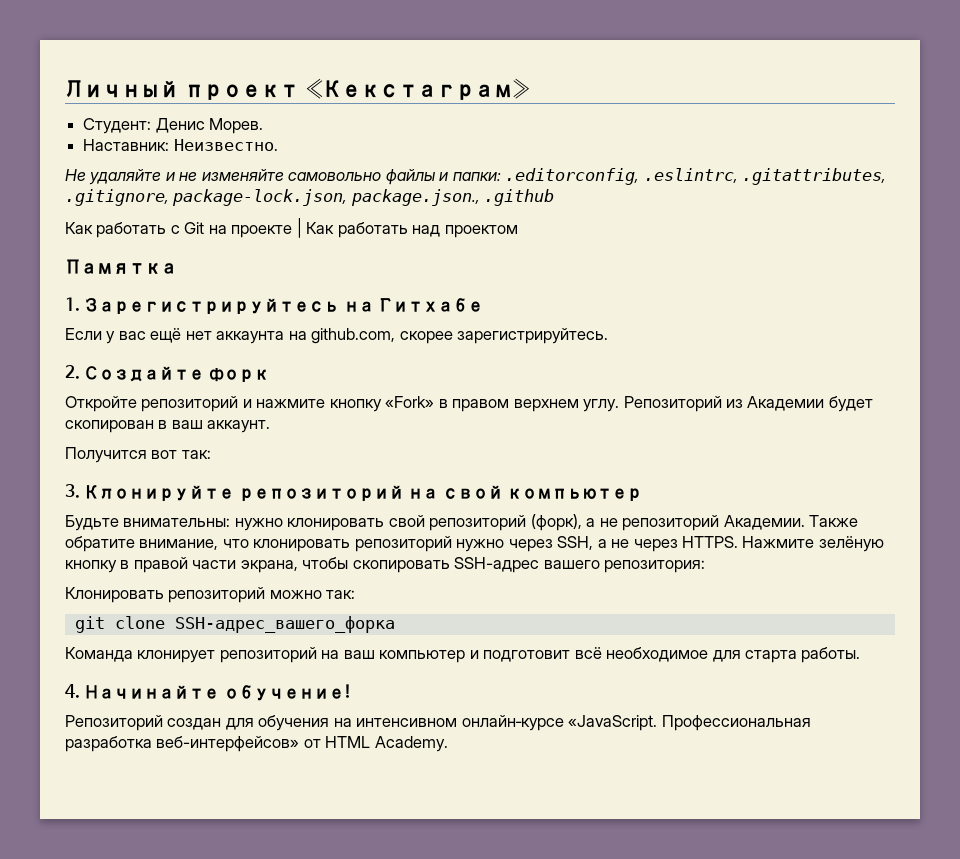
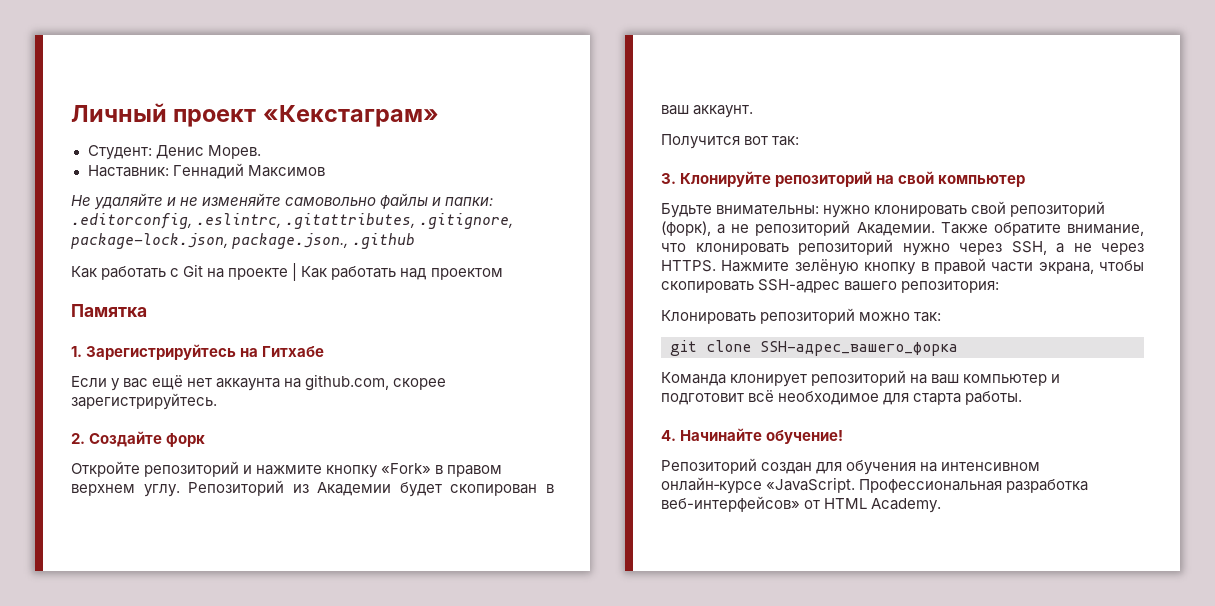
[173,139,278,151] Неизвестно. -> [172,163,325,179] Геннадий Максимов

